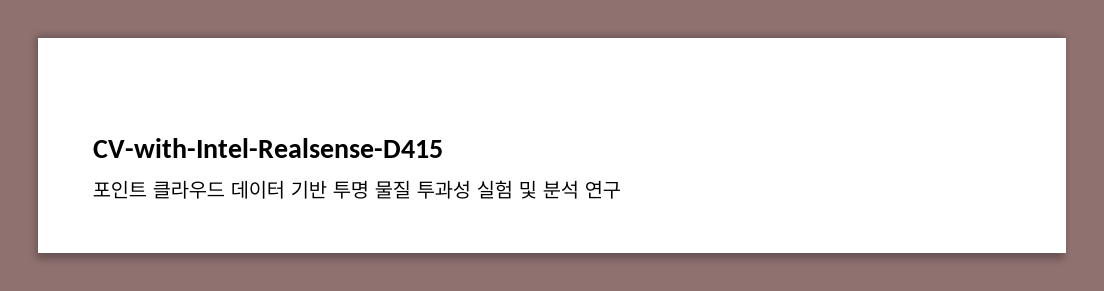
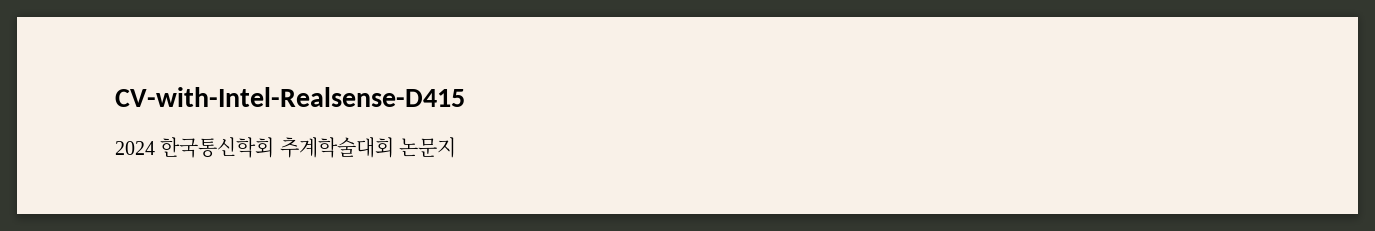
[93,180,621,199] 포인트 클라우드 데이터 기반 투명 물질 투과성 실험 및 분석 연구 -> [115,137,457,158] 2024 한국통신학회 추계학술대회 논문지

